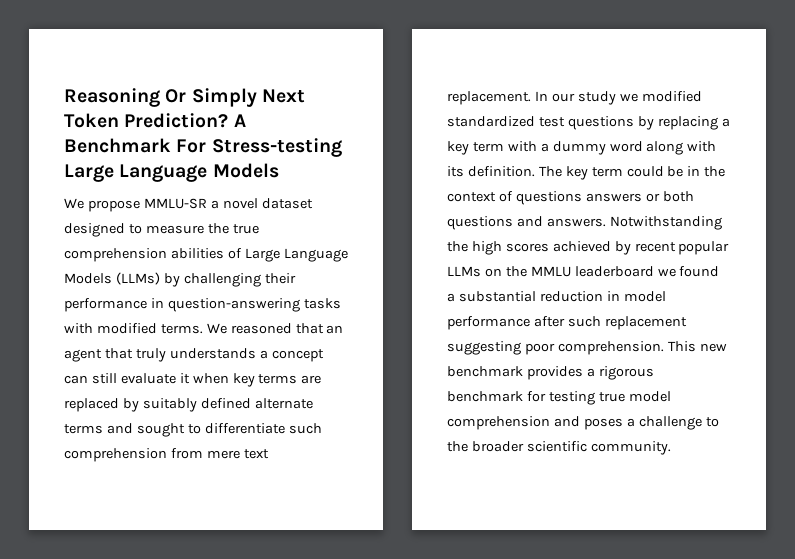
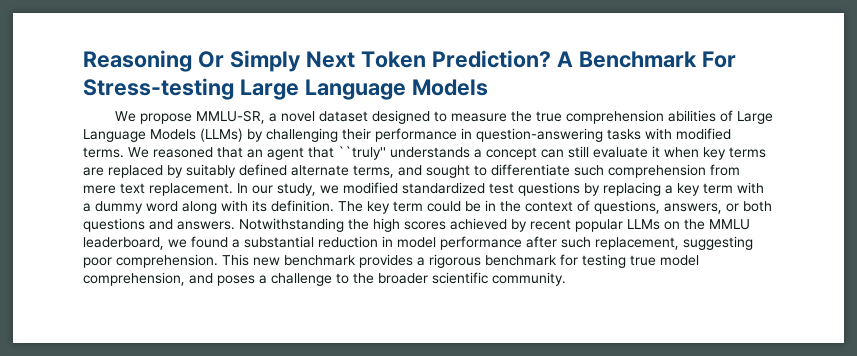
[143,198,207,209] MMLU-SR -> [196,110,266,124] MMLU-SR,
[135,348,166,362] truly -> [338,146,386,160] ``truly''
[64,424,103,434] terms -> [353,165,394,178] terms,
[577,91,616,105] study -> [277,183,316,196] study,
[515,191,642,205] questions answers -> [594,200,722,214] questions, answers,
[574,266,654,277] leaderboard -> [83,237,164,250] leaderboard,
[604,316,687,330] replacement -> [595,237,679,250] replacement,
[447,416,550,430] comprehension -> [83,272,185,286] comprehension,

